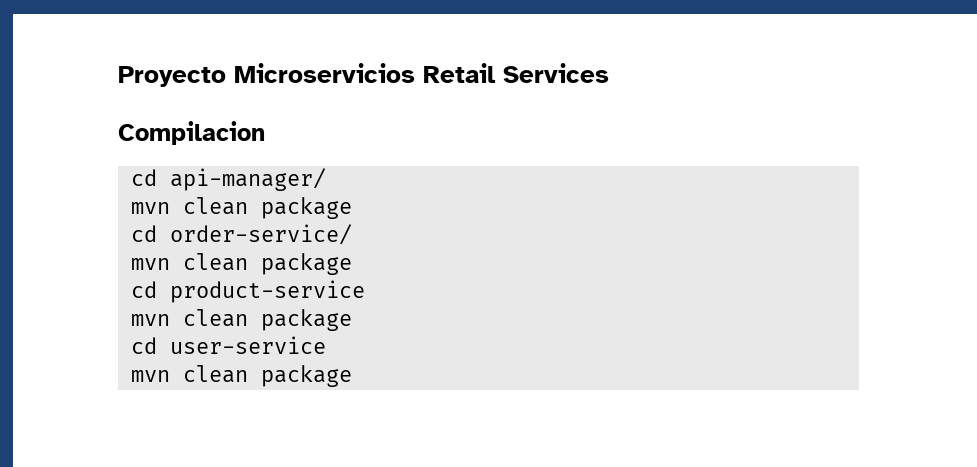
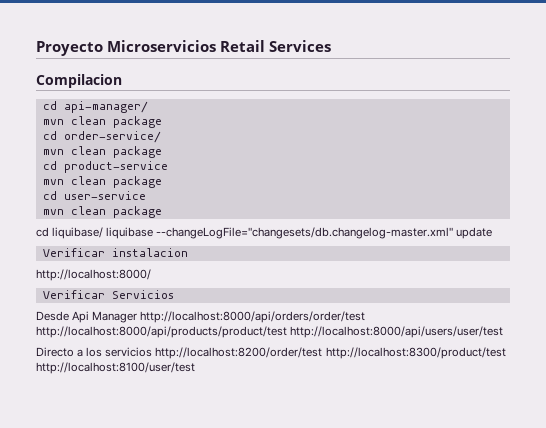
(353, 376) none -> [36,227,493,239] [42,248,188,257] [36,269,151,281] [42,290,174,299] [36,311,366,323] [36,326,504,338] [36,347,506,359] [36,362,195,374] // cd liquibase/ liquibase --changeLogFile="changesets/db.changelog-master.xml" update // Verificar instalacion // http://localhost:8000/ // Verificar Servicios // Desde Api Manager http://localhost:8000/api/orders/order/test http://localhost:8000/api/products/product/test http://localhost:8000/api/users/user/test // Directo a los servicios http://localhost:8200/order/test http://localhost:8300/product/test http://localhost:8100/user/test

